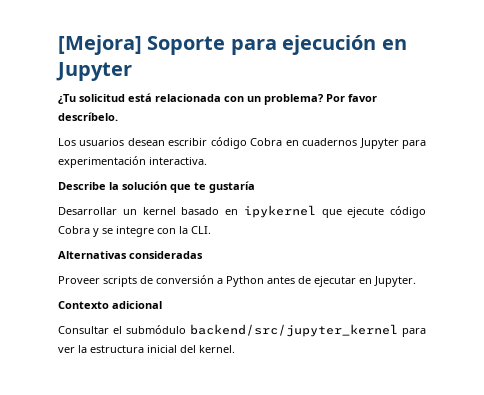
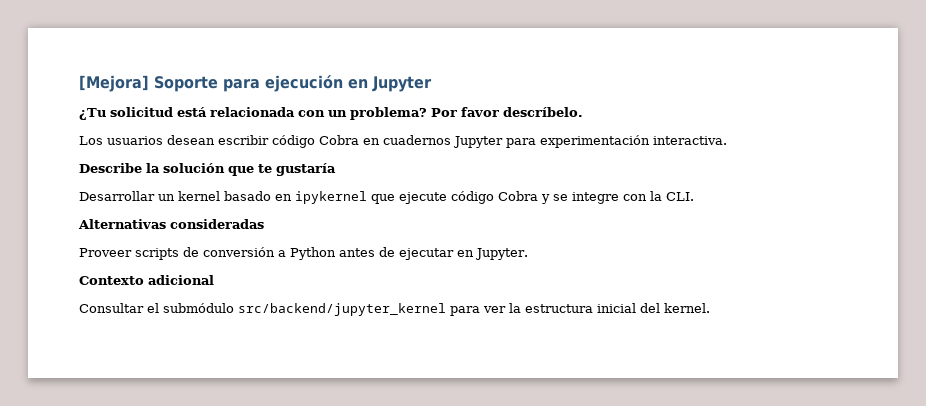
[190,324,398,337] backend/src/jupyter_kernel -> [238,303,446,316] src/backend/jupyter_kernel

